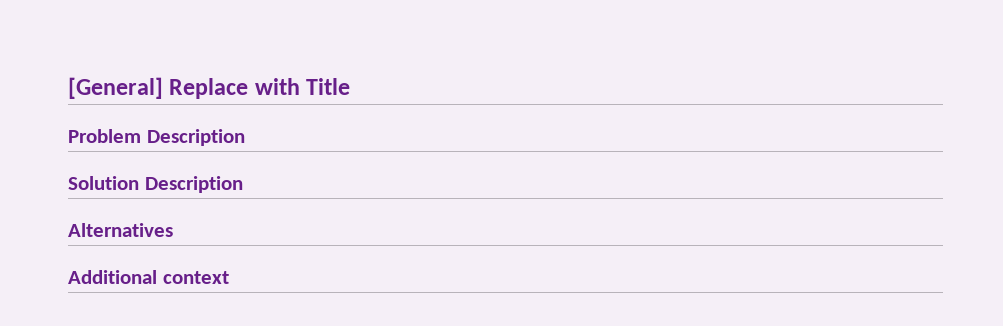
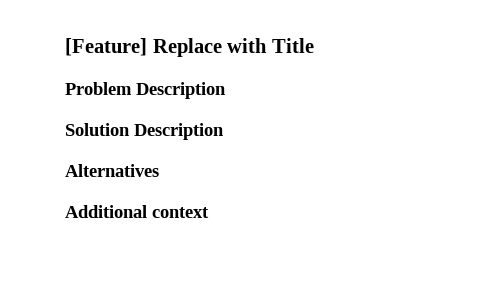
[68,77,163,99] [General] -> [65,38,147,56] [Feature]

